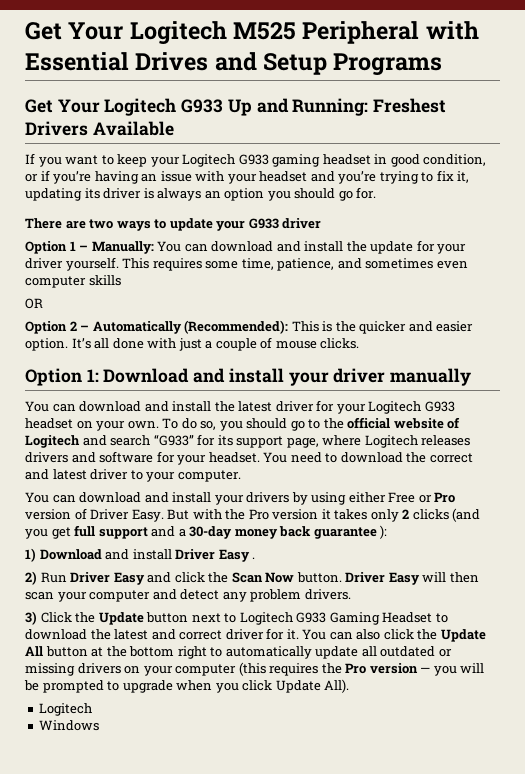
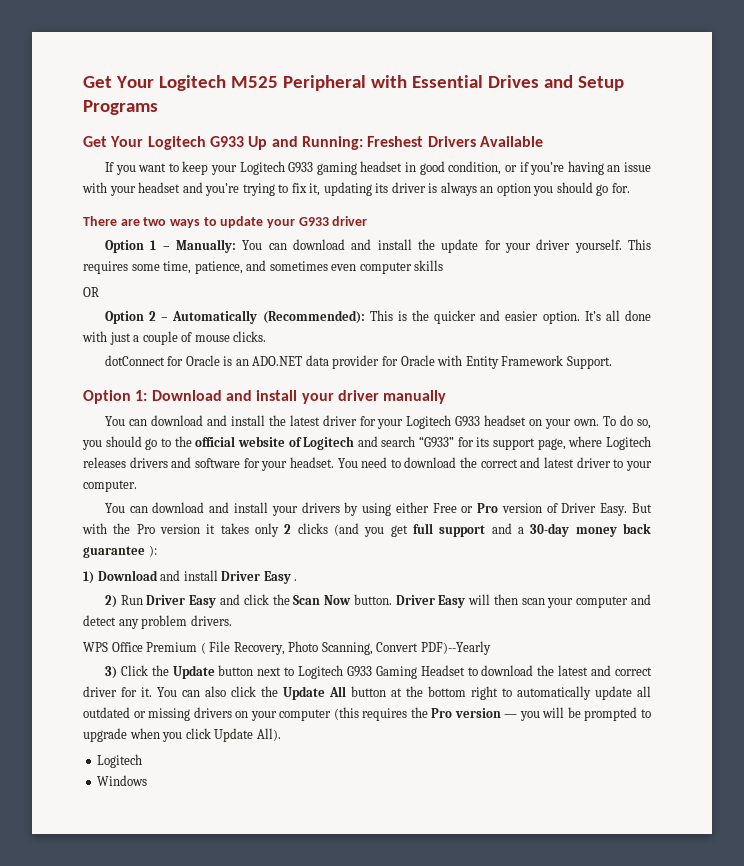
(360, 343) none -> [104,355,612,369] // dotConnect for Oracle is an ADO.NET data provider for Oracle with Entity Framework Support.
(351, 594) none -> [83,641,491,655] // WPS Office Premium ( File Recovery, Photo Scanning, Convert PDF)--Yearly

